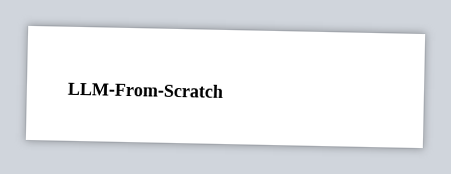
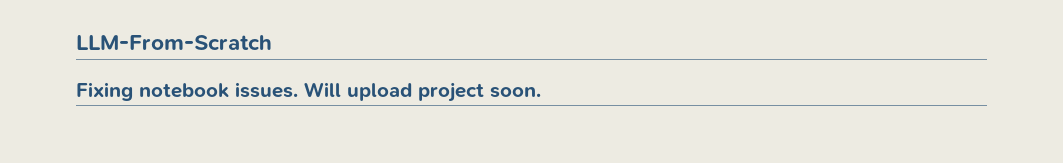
(224, 89) none -> [76,82,541,102] // Fixing notebook issues. Will upload project soon.

